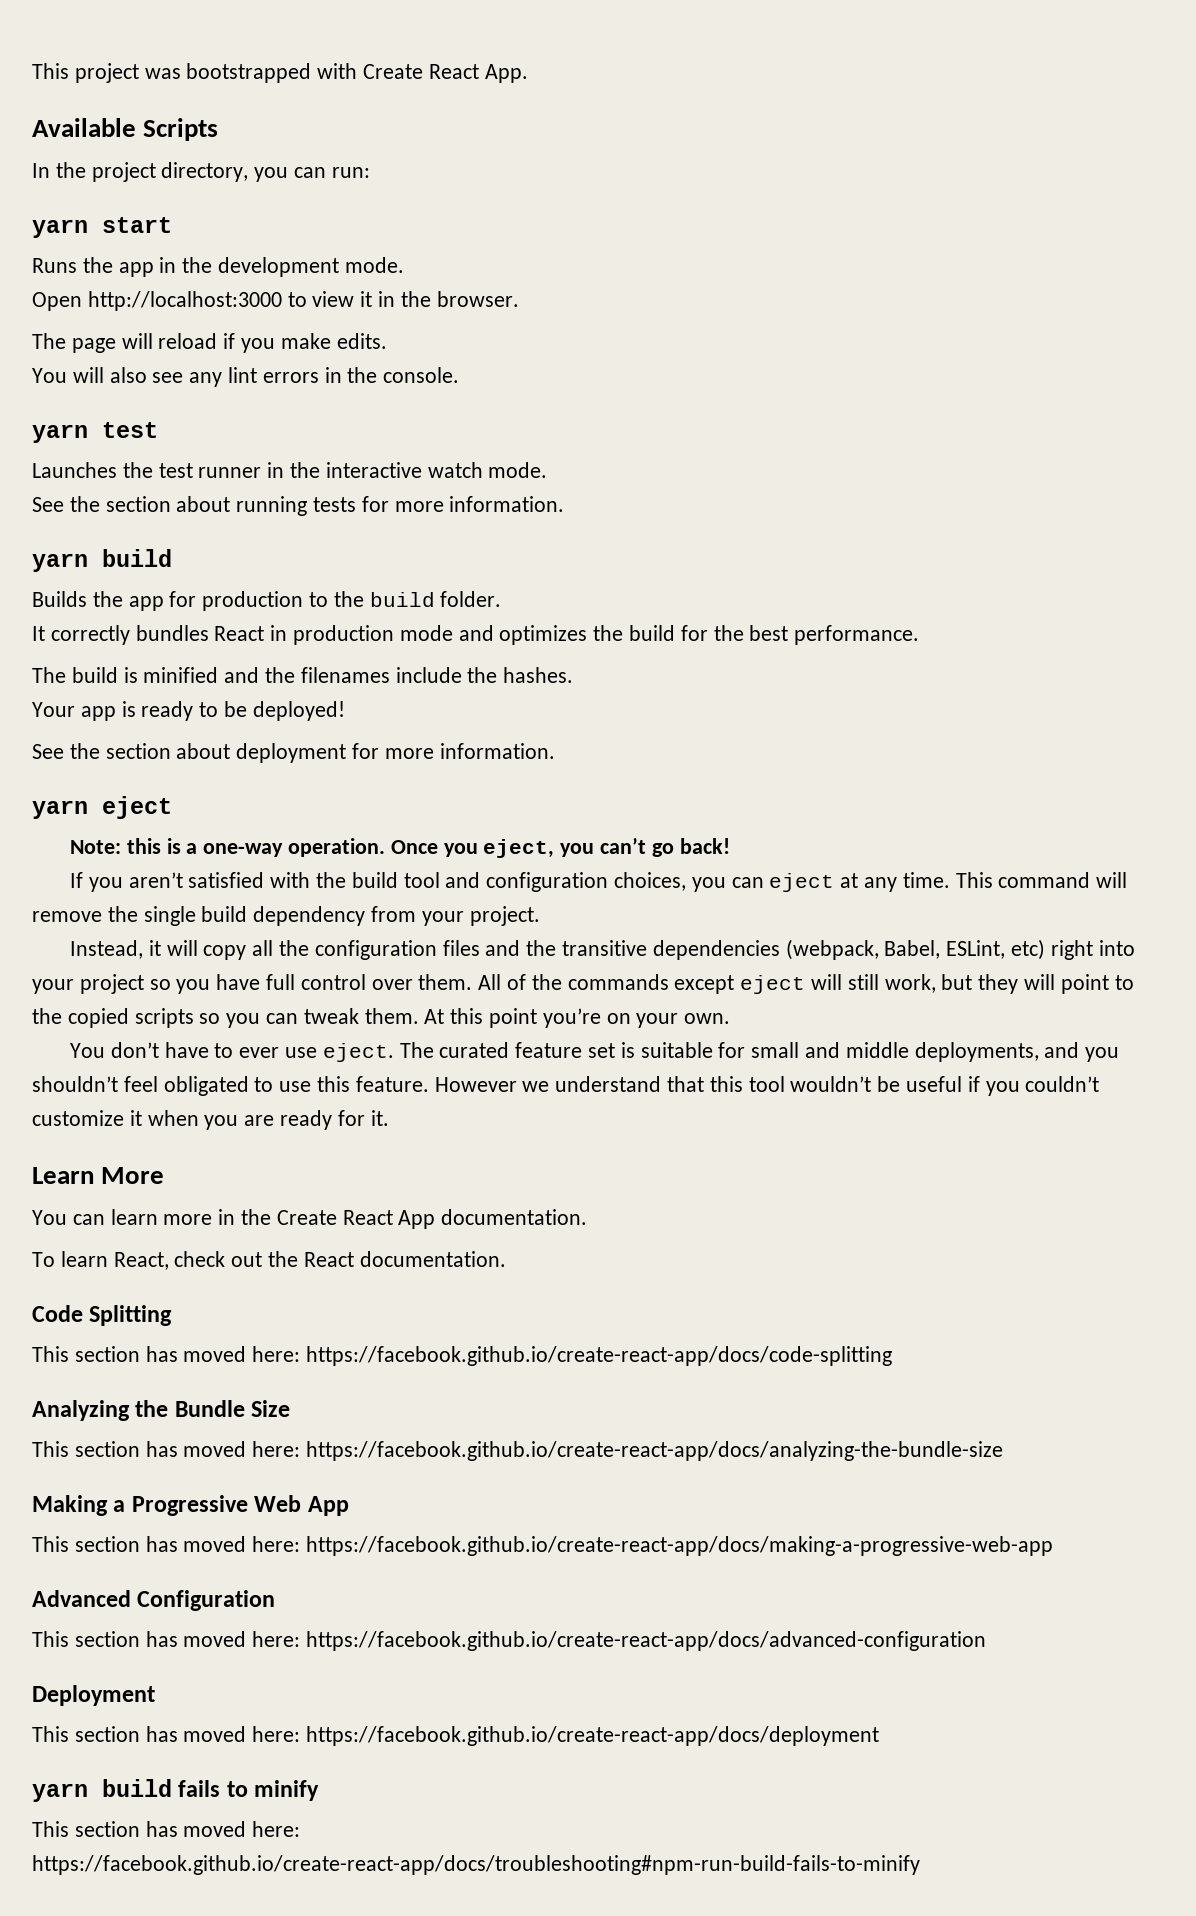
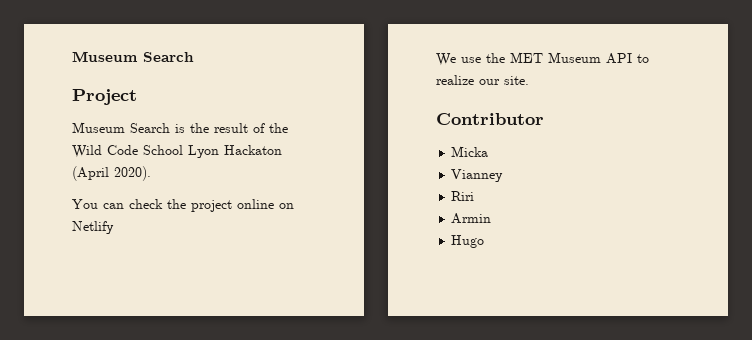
[32,63,528,83] [32,118,219,141] [32,162,370,182] [32,217,172,238] [32,257,404,277] [32,291,519,311] [32,333,387,353] [32,367,460,387] [32,422,158,443] [32,462,548,478] [32,496,565,516] [32,549,172,572] [32,591,502,611] [32,625,920,645] [32,667,574,683] [32,701,345,721] [32,743,555,763] [32,796,172,819] [69,838,730,858] [69,872,1128,892] [32,906,540,926] [69,939,1135,960] [32,974,1134,994] [32,1008,731,1028] [69,1042,1120,1062] [32,1076,1100,1096] [32,1110,389,1130] [32,1167,165,1184] [32,1209,588,1229] [32,1251,506,1270] [32,1305,173,1326] [32,1346,893,1366] [32,1400,291,1421] [32,1441,1004,1461] [32,1495,349,1516] [32,1536,1054,1556] [32,1590,276,1611] [32,1631,987,1651] [32,1685,155,1706] [32,1726,880,1746] [32,1779,320,1802] [32,1821,301,1837] [32,1855,920,1875] This project was bootstrapped with Create React App. // Available Scripts // In the project directory, you can run: // yarn start // Runs the app in the development mode. // Open http://localhost:3000 to view it in the browser. // The page will reload if you make edits. // You will also see any lint errors in the console. // yarn test // Launches the test runner in the interactive watch mode. // See the section about running tests for more information. // yarn build // Builds the app for production to the build folder. // It correctly bundles React in production mode and optimizes the build for the best performance. // The build is minified and the filenames include the hashes. // Your app is ready to be deployed! // See the section about deployment for more information. // yarn eject // Note: this is a one-way operation. Once you eject, you can’t go back! // If you aren’t satisfied with the build tool and configuration choices, you can eject at any time. This command will remove the single build dependency from your project. // Instead, it will copy all the configuration files and the transitive dependencies (webpack, Babel, ESLint, etc) right into your project so you have full control over them. All of the commands except eject will still work, but they will point to the copied scripts so you can tweak them. At this point you’re on your own. // You don’t have to ever use eject. The curated feature set is suitable for small and middle deployments, and you shouldn’t feel obligated to use this feature. However we understand that this tool wouldn’t be useful if you couldn’t customize it when you are ready for it. // Learn More // You can learn more in the Create React App documentation. // To learn React, check out the React documentation. // Code Splitting // This section has moved here: https://facebook.github.io/create-react-app/docs/code-splitting // Analyzing the Bundle Size // This section has moved here: https://facebook.github.io/create-react-app/docs/analyzing-the-bundle-size // Making a Progressive Web App // This section has moved here: https://facebook.github.io/create-react-app/docs/making-a-progressive-web-app // Advanced Configuration // This section has moved here: https://facebook.github.io/create-react-app/docs/advanced-configuration // Deployment // This section has moved here: https://facebook.github.io/create-react-app/docs/deployment // yarn build fails to minify // This section has moved here: https://facebook.github.io/create-react-app/docs/troubleshooting#npm-run-build-fails-to-minify -> [72,51,194,62] [72,89,137,105] [72,122,288,133] [72,145,282,158] [72,166,151,181] [72,199,294,212] [72,221,114,234] [436,52,649,66] [436,75,529,85] [436,113,544,125] [451,146,489,157] [451,169,504,182] [451,191,475,201] [451,213,492,224] [451,235,485,248] Museum Search // Project // Museum Search is the result of the Wild Code School Lyon Hackaton (April 2020). // You can check the project online on Netlify // We use the MET Museum API to realize our site. // Contributor // Micka // Vianney // Riri // Armin // Hugo

